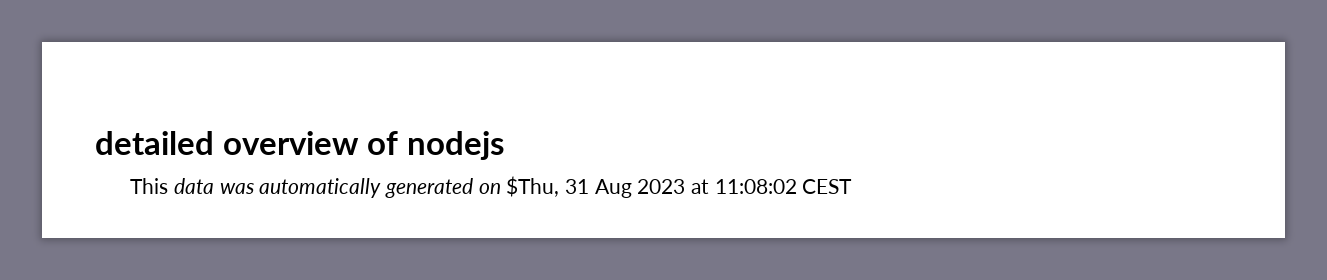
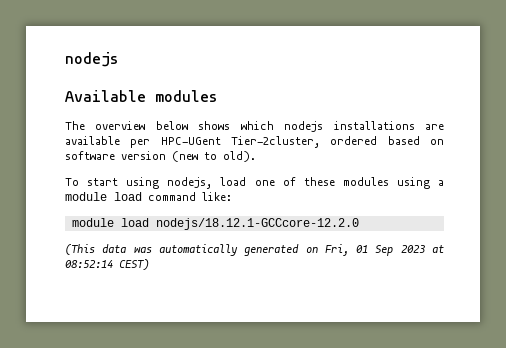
[95,131,505,160] [130,178,169,194] detailed overview of nodejs // This -> [65,52,119,67] [65,90,218,102] [65,121,444,132] [65,136,444,148] [65,151,256,162] [65,177,445,189] [65,192,232,201] [71,218,359,230] [65,244,95,255] nodejs // Available modules // The overview below shows which nodejs installations are available per HPC-UGent Tier-2cluster, ordered based on software version (new to old). // To start using nodejs, load one of these modules using a module load command like: // module load nodejs/18.12.1-GCCcore-12.2.0 // (This
[506,176,853,198] $Thu, 31 Aug 2023 at 11:08:02 CEST -> [324,244,445,256] [65,259,149,270] Fri, 01 Sep 2023 at 08:52:14 CEST)

